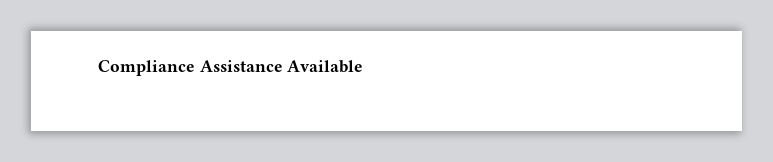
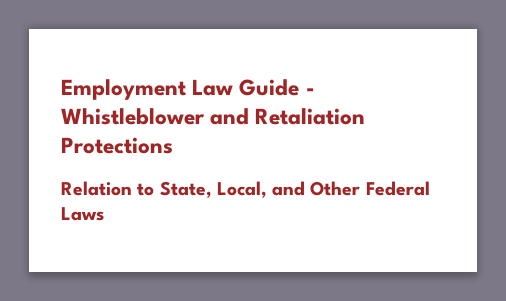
[98,60,364,76] Compliance Assistance Available -> [61,79,315,100] [61,108,366,125] [61,137,173,154] [61,181,430,198] [61,207,104,221] Employment Law Guide - Whistleblower and Retaliation Protections // Relation to State, Local, and Other Federal Laws

